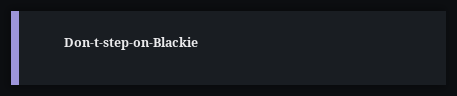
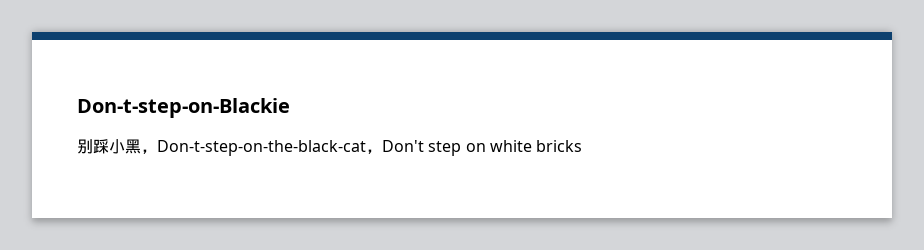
(198, 43) none -> [77,139,583,156] // 别踩小黑，Don-t-step-on-the-black-cat，Don't step on white bricks

